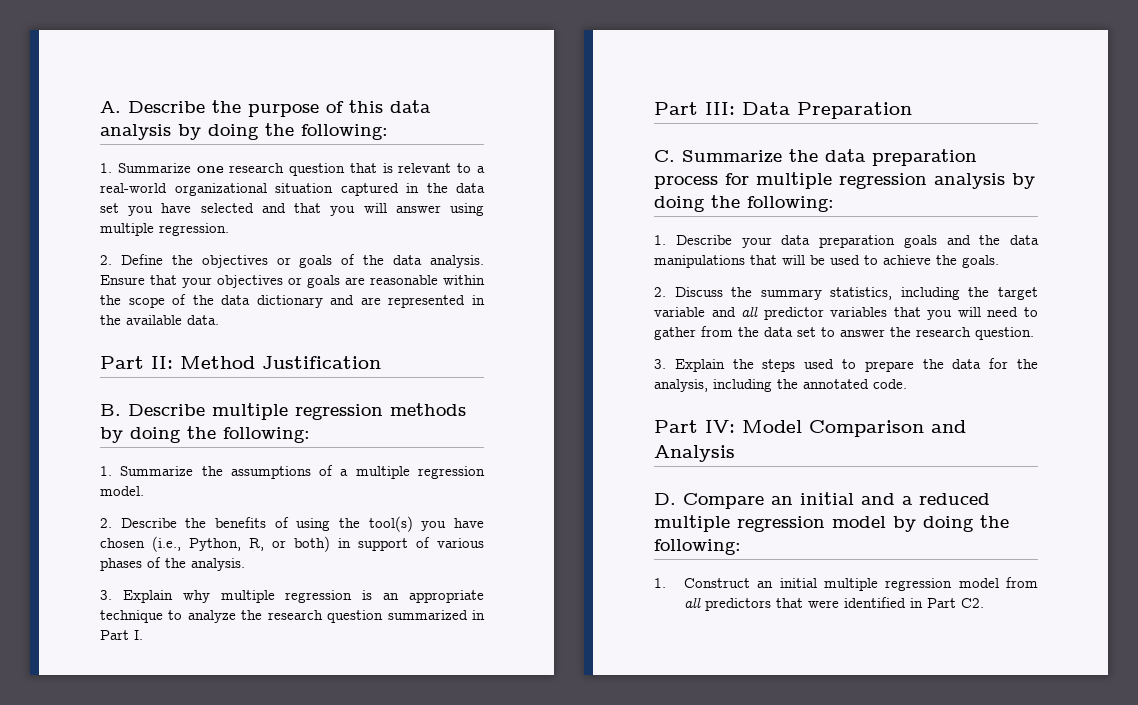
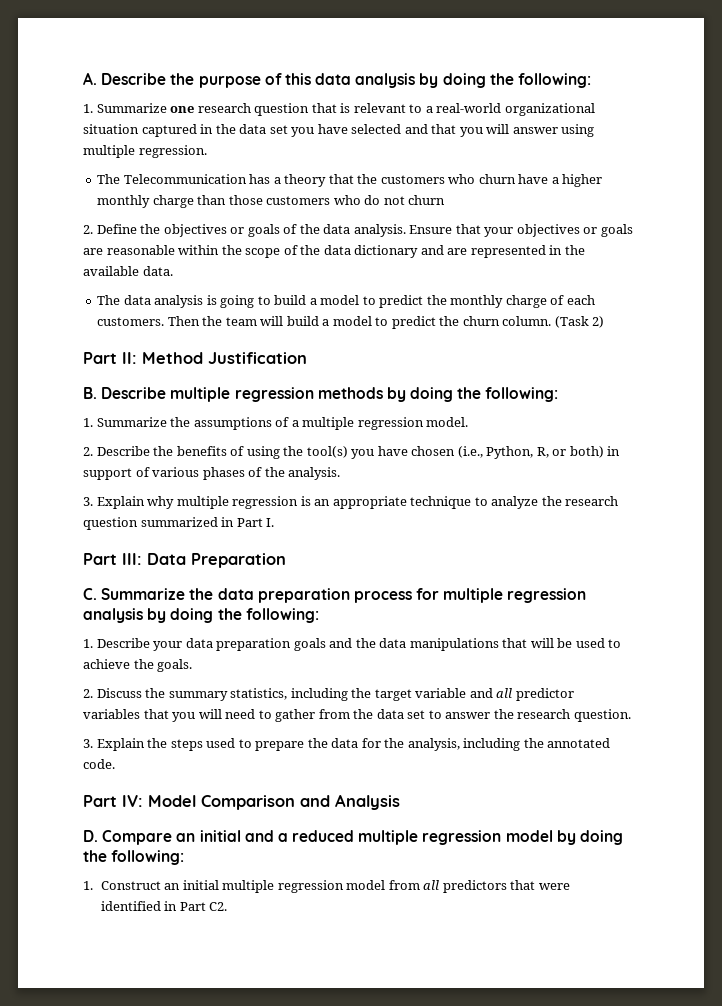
(229, 229) none -> [97,174,603,187] [97,195,446,208] // The Telecommunication has a theory that the customers who churn have a higher monthly charge than those customers who do not churn
(219, 320) none -> [97,295,595,308] [97,316,605,329] // The data analysis is going to build a model to predict the monthly charge of each customers. Then the team will build a model to predict the churn column. (Task 2)

